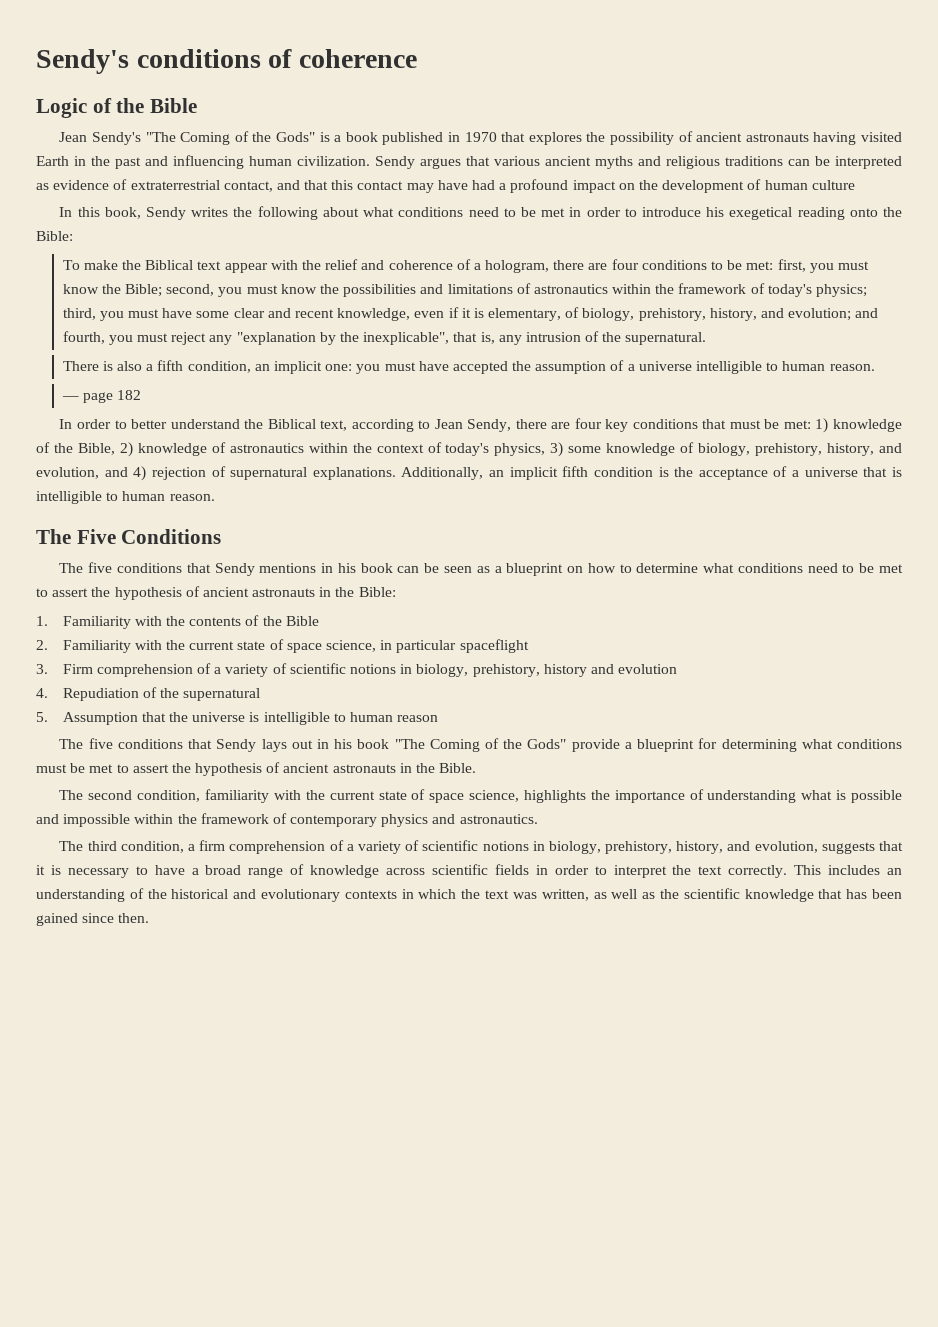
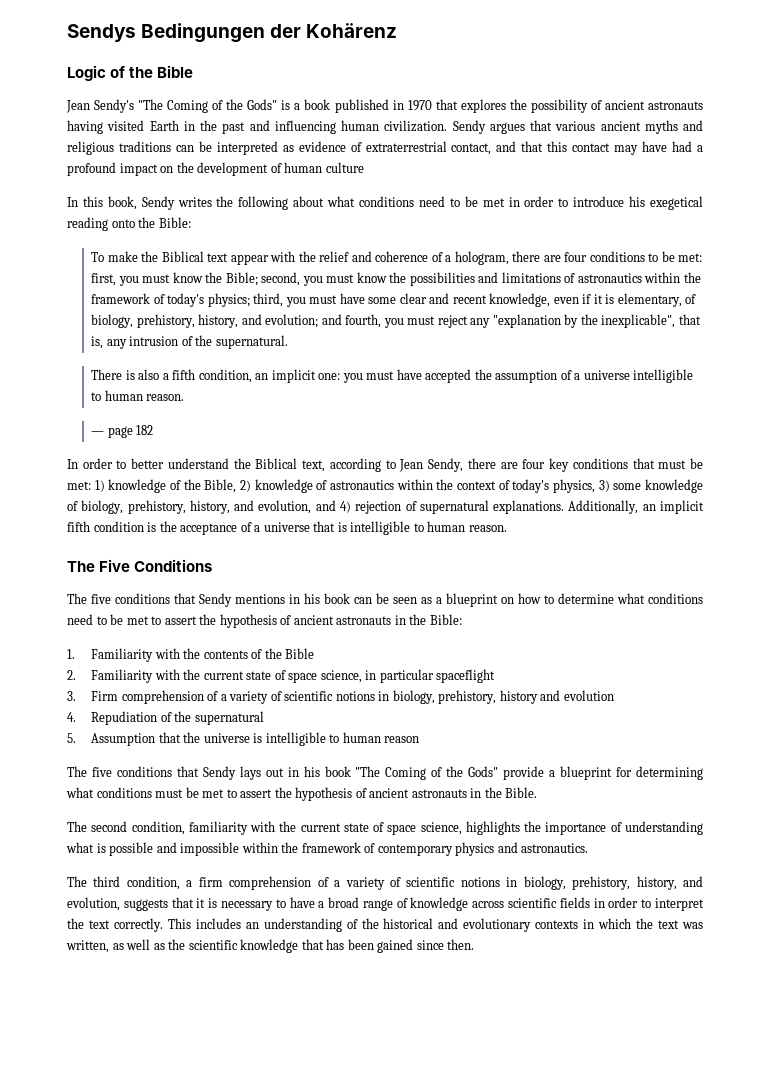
[36,49,417,74] Sendy's conditions of coherence -> [67,23,398,43] Sendys Bedingungen der Kohärenz

